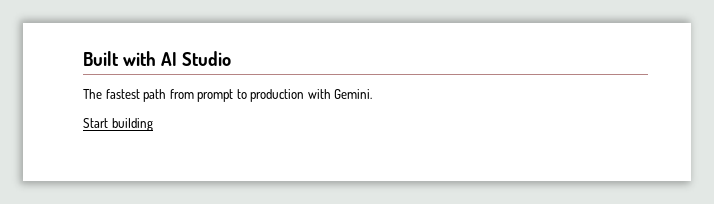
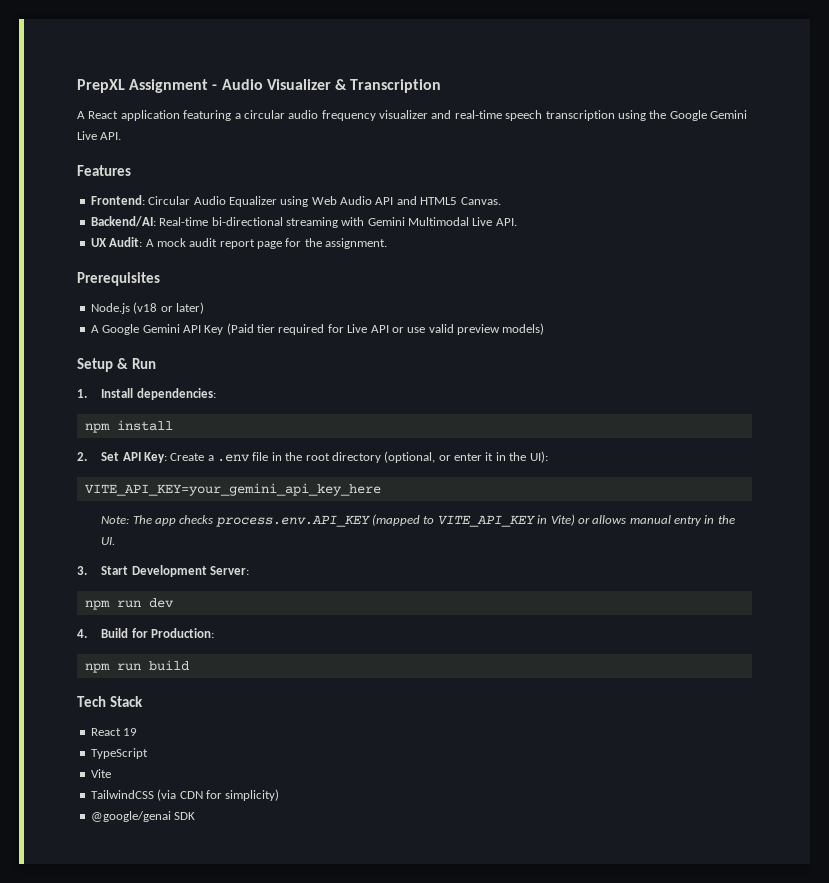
[83,51,231,66] [83,89,373,102] [83,118,153,131] Built with AI Studio // The fastest path from prompt to production with Gemini. // Start building -> [77,79,442,93] [77,110,747,121] [77,131,122,140] [77,165,131,176] [90,195,501,207] [90,216,517,228] [90,237,388,249] [77,272,160,286] [90,302,204,314] [90,323,545,335] [77,358,156,372] [77,388,216,400] [84,420,173,433] [77,451,548,463] [84,483,381,496] [101,514,735,527] [101,537,116,545] [77,565,249,577] [84,598,174,610] [77,628,214,638] [84,660,189,673] [77,696,143,707] [90,728,138,736] [90,748,148,759] [90,769,111,778] [90,789,280,801] [90,811,196,822] PrepXL Assignment - Audio Visualizer & Transcription // A React application featuring a circular audio frequency visualizer and real-time speech transcription using the Google Gemini Live API. // Features // Frontend: Circular Audio Equalizer using Web Audio API and HTML5 Canvas. // Backend/AI: Real-time bi-directional streaming with Gemini Multimodal Live API. // UX Audit: A mock audit report page for the assignment. // Prerequisites // Node.js (v18 or later) // A Google Gemini API Key (Paid tier required for Live API or use valid preview models) // Setup & Run // 1. Install dependencies: // npm install // 2. Set API Key: Create a .env file in the root directory (optional, or enter it in the UI): // VITE_API_KEY=your_gemini_api_key_here // Note: The app checks process.env.API_KEY (mapped to VITE_API_KEY in Vite) or allows manual entry in the UI. // 3. Start Development Server: // npm run dev // 4. Build for Production: // npm run build // Tech Stack // React 19 // TypeScript // Vite // TailwindCSS (via CDN for simplicity) // @google/genai SDK

